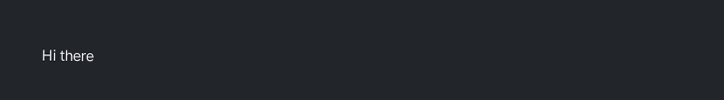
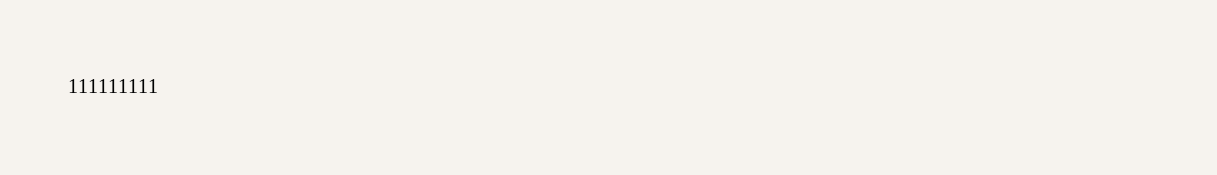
[41,49,95,63] Hi there -> [68,79,158,93] 111111111

